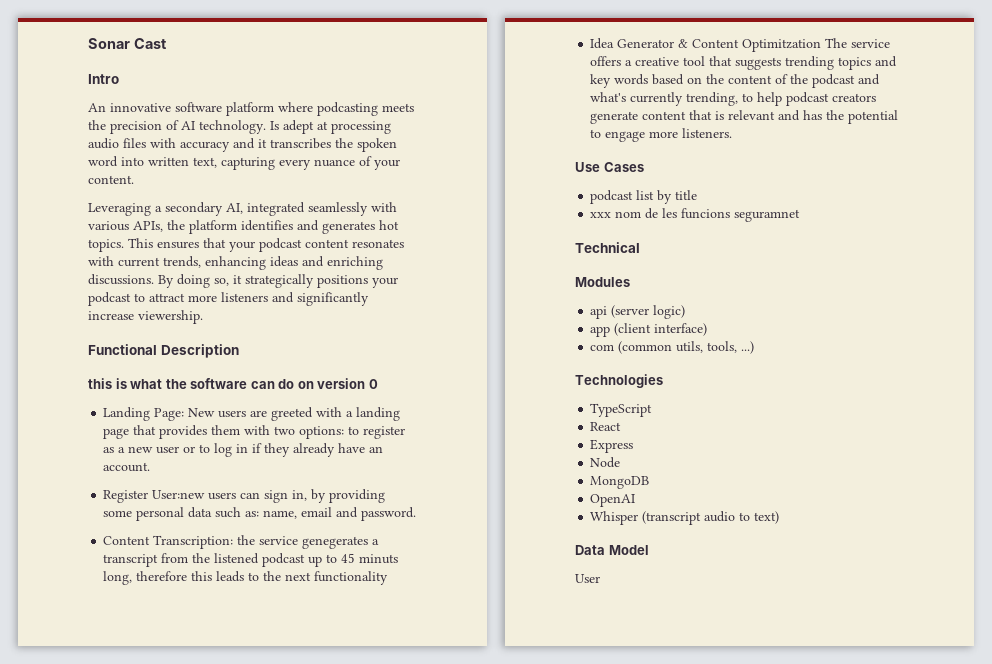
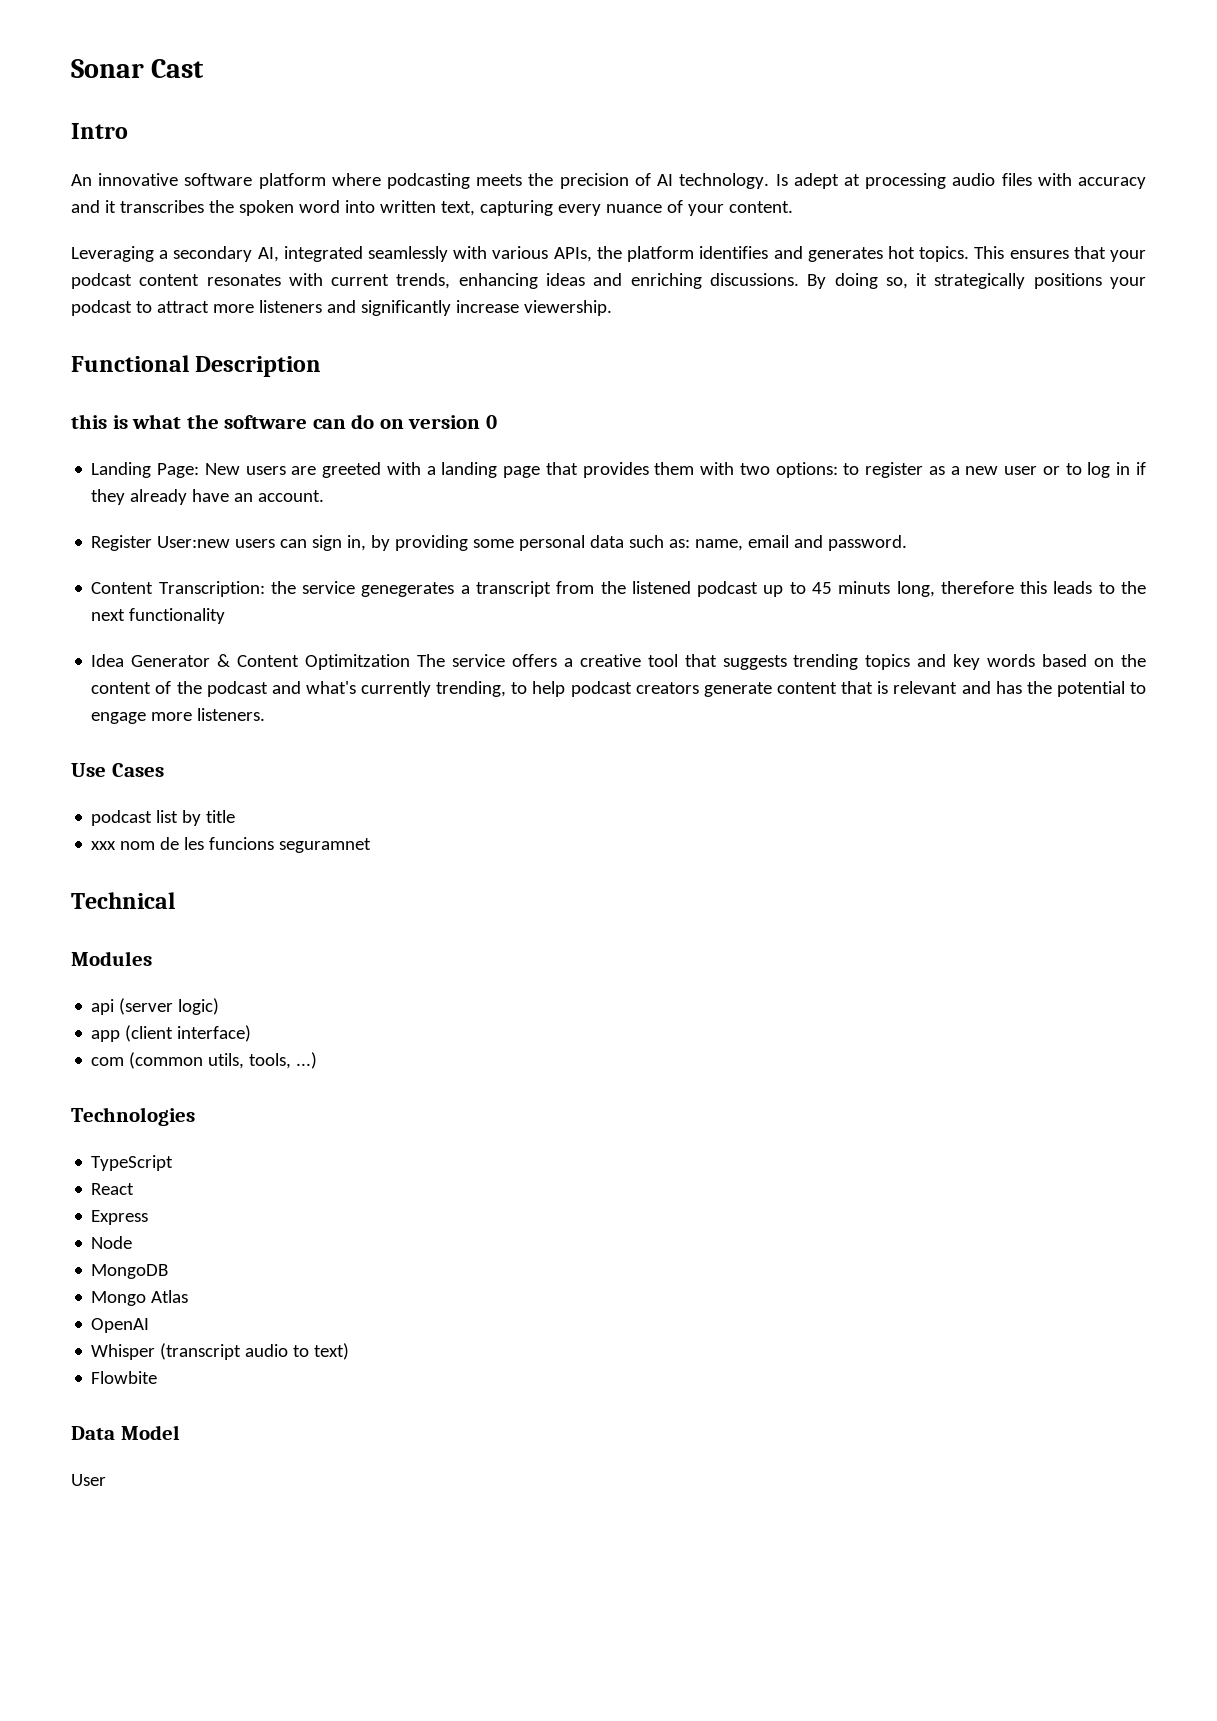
(650, 482) none -> [91,1290,189,1306] // Mongo Atlas
(780, 517) none -> [91,1371,158,1384] // Flowbite

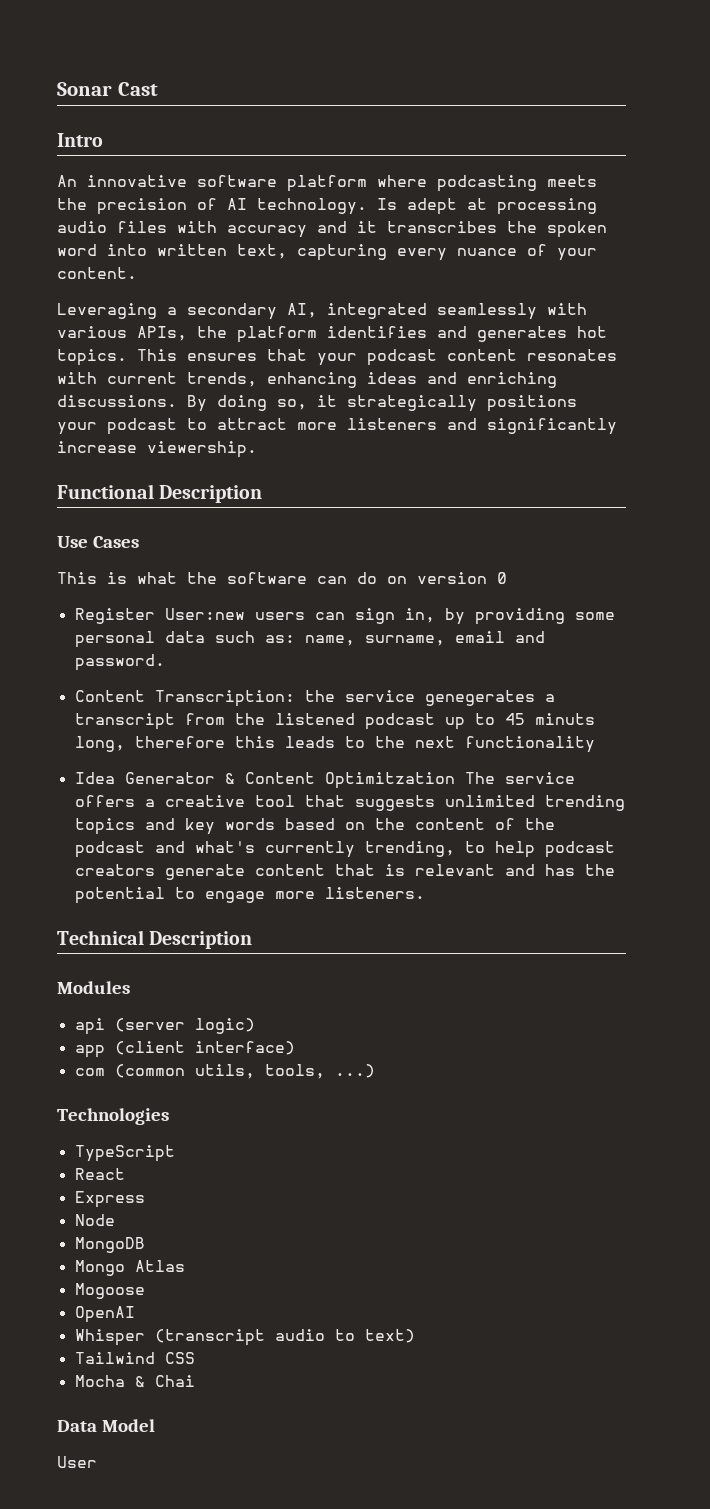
[71,414,107,429] this -> [57,536,140,548] [57,572,97,584] Use Cases // This
[91,462,1147,478] [91,489,325,505] // Landing Page: New users are greeted with a landing page that provides them with two options: to register as a new user or to log in if they already have an account. -> (507, 578) none
(744, 545) none -> [364,635,445,646] surname,
(787, 662) none -> [444,795,535,807] unlimited
[71,763,164,777] [91,810,236,826] [91,837,372,853] // Use Cases // podcast list by title // xxx nom de les funcions seguramnet -> (425, 893) none
(175, 900) none -> [149,931,253,949] Description
(189, 1296) none -> [74,1283,145,1299] // Mogoose
[91,1371,158,1384] Flowbite -> [74,1352,195,1364] [74,1375,195,1387] Tailwind CSS // Mocha & Chai

